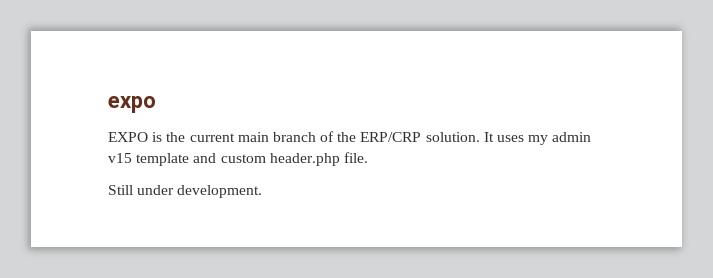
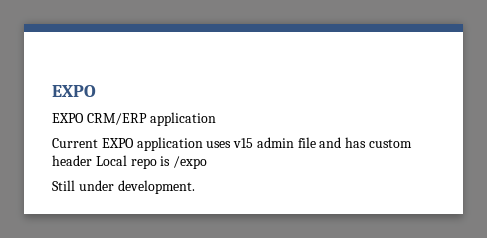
[108,96,156,113] [108,131,592,145] [108,152,368,166] expo // EXPO is the current main branch of the ERP/CRP solution. It uses my admin v15 template and custom header.php file. -> [52,85,96,97] [52,112,216,126] [52,137,413,151] [52,155,208,169] EXPO // EXPO CRM/ERP application // Current EXPO application uses v15 admin file and has custom header Local repo is /expo

